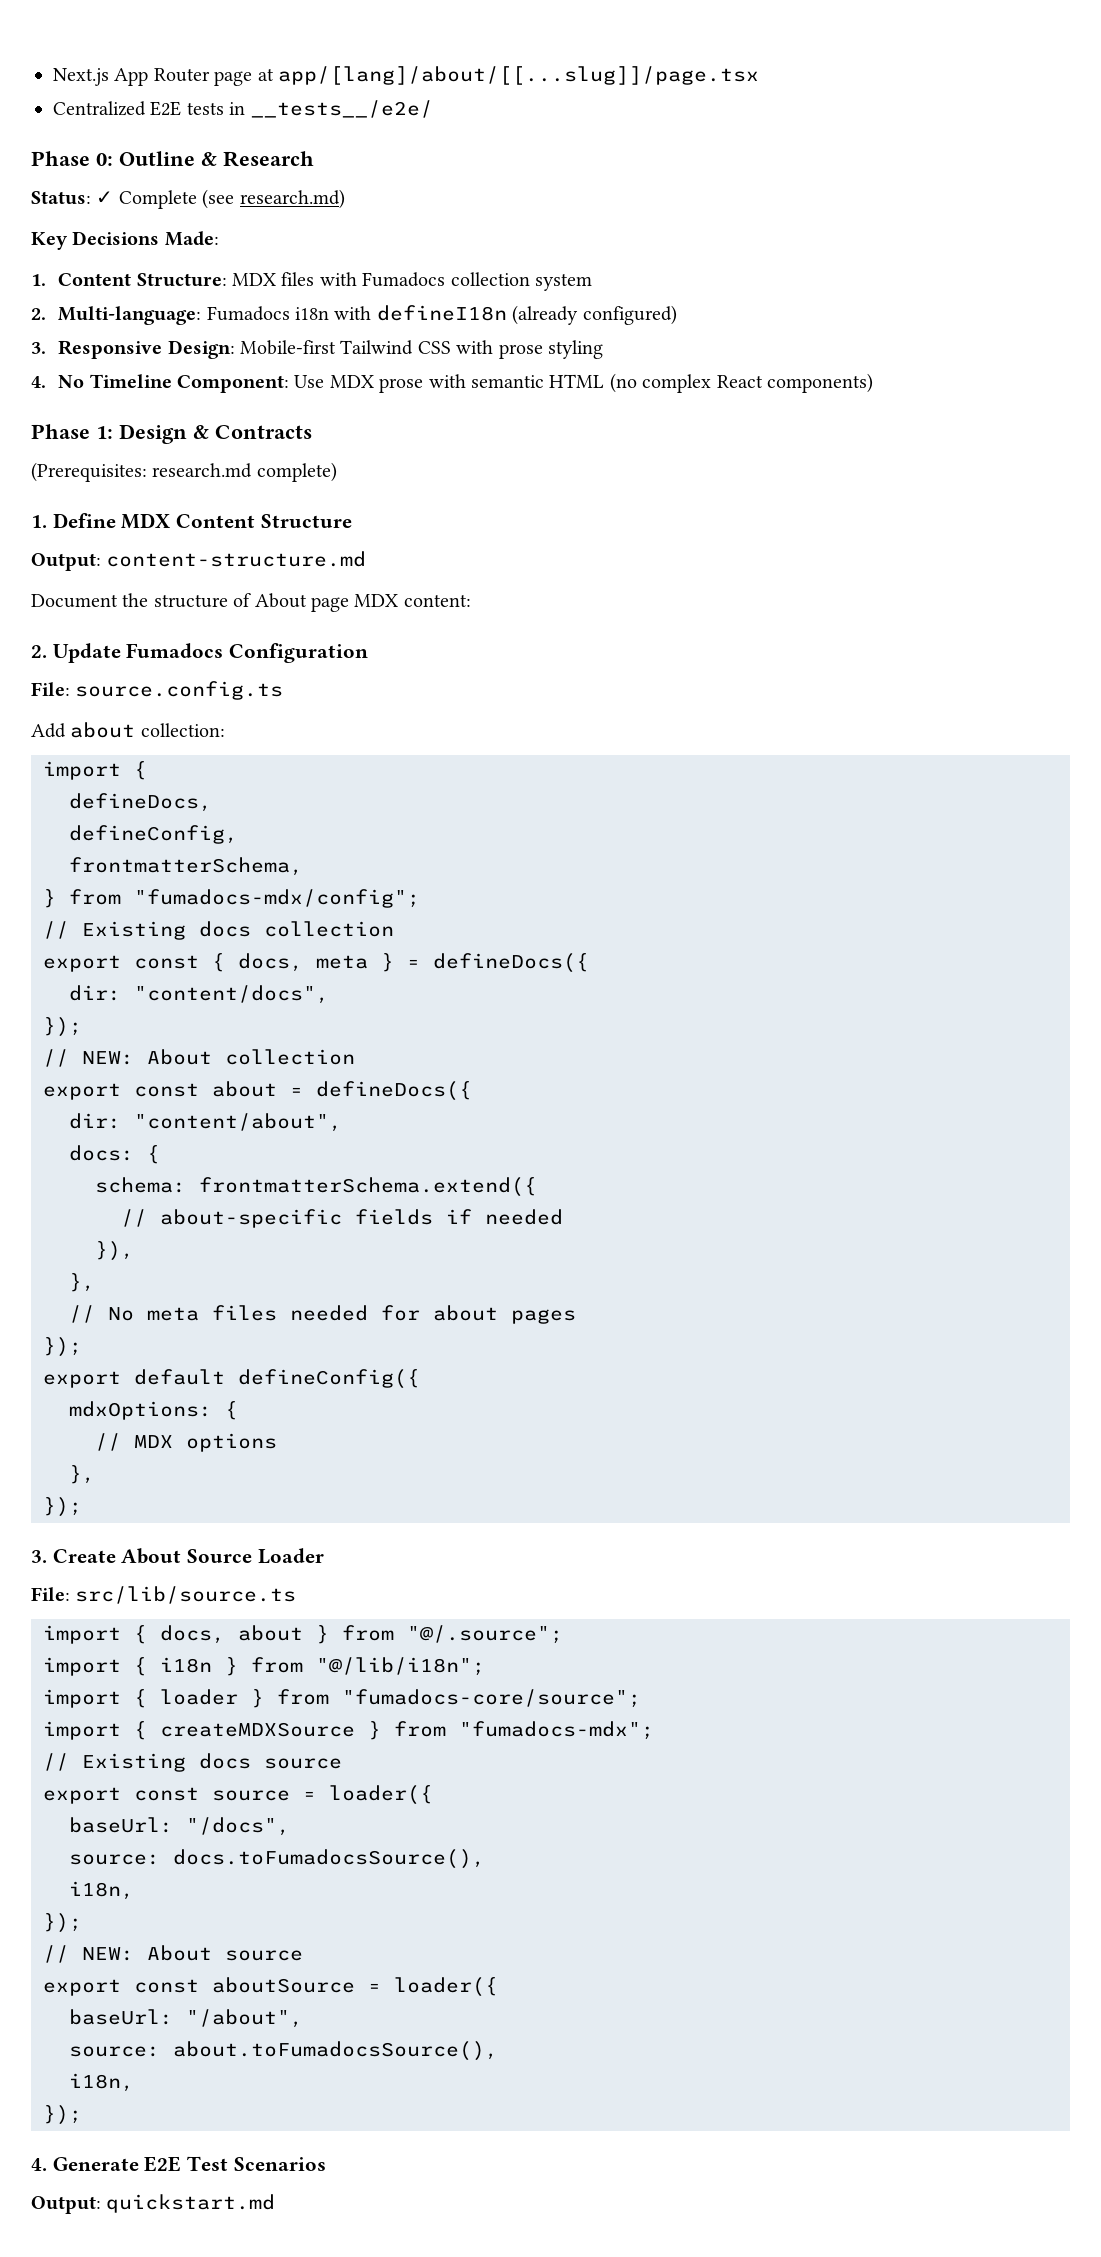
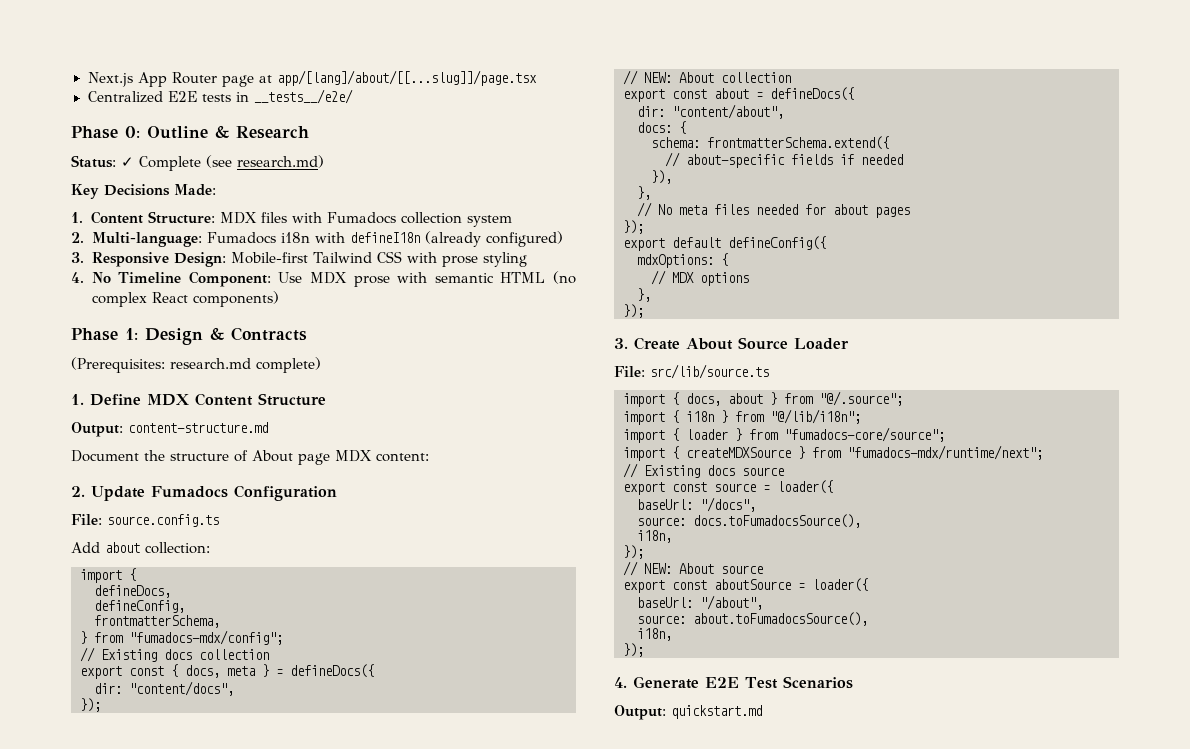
[459,1721,654,1740] "fumadocs-mdx"; -> [847,445,1043,460] "fumadocs-mdx/runtime/next";

